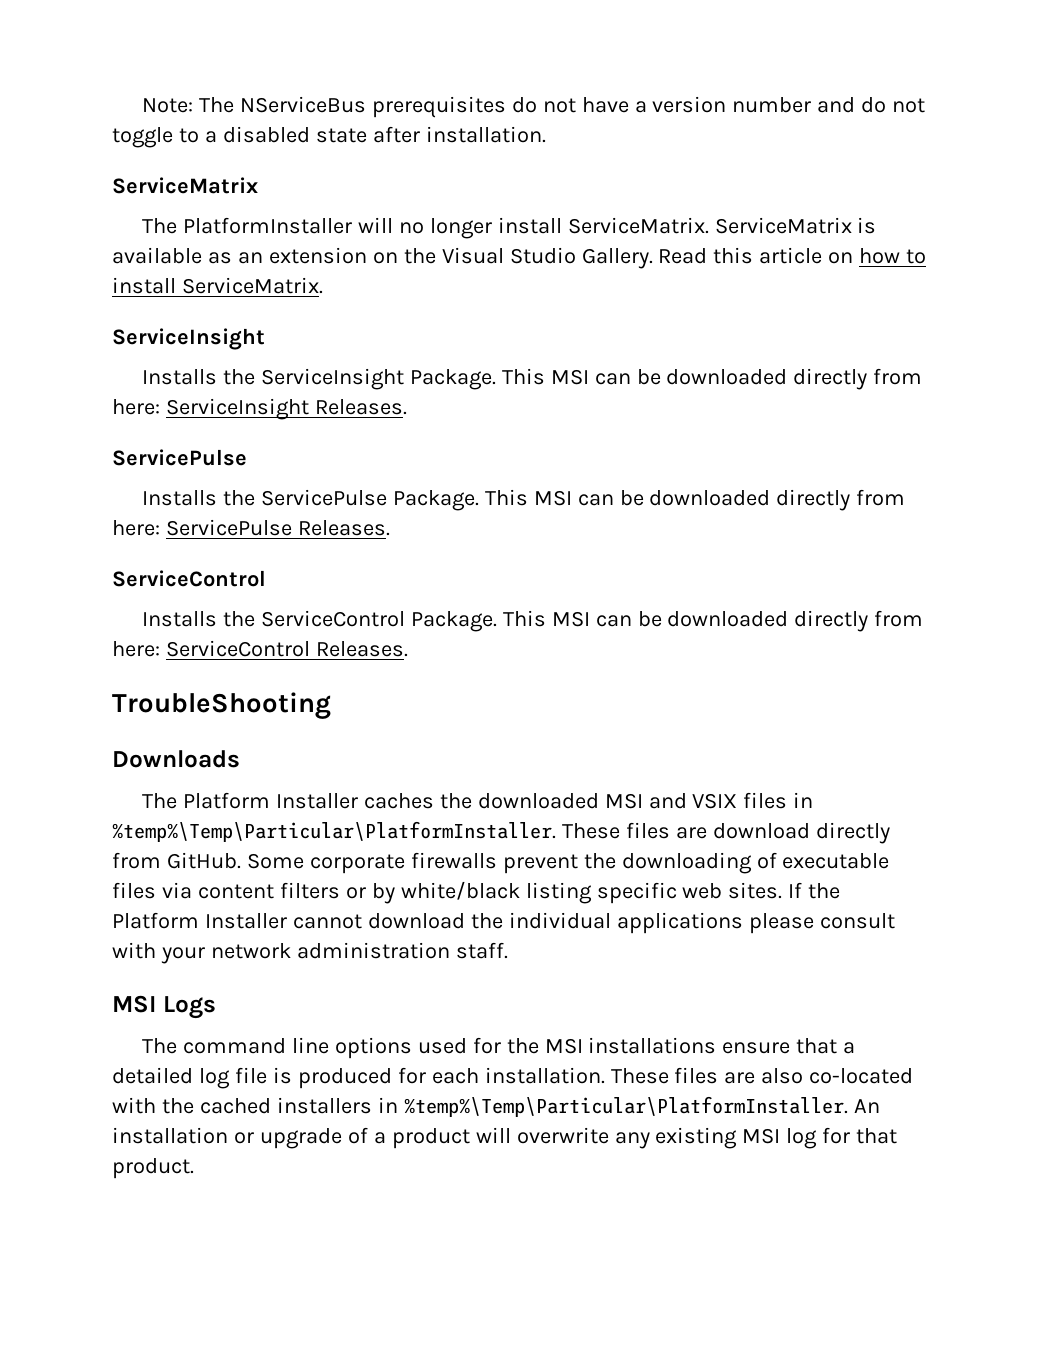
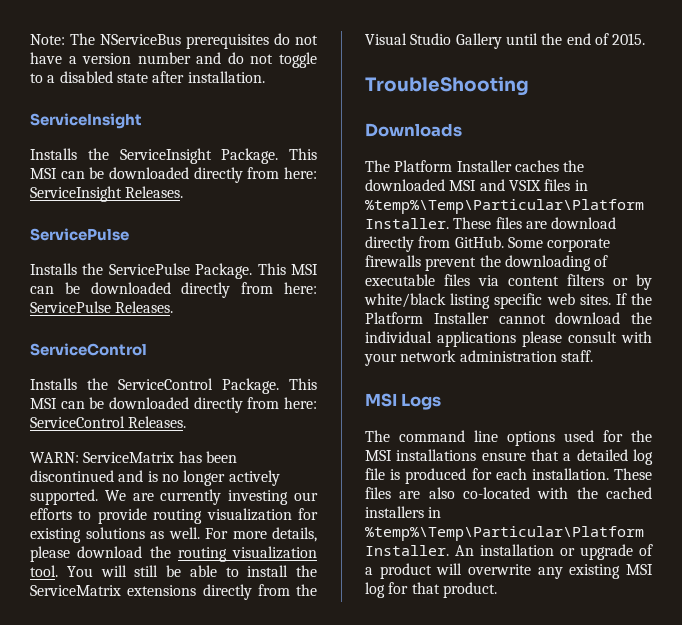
[112,177,258,194] [141,217,877,239] [112,247,927,269] [112,277,323,294] // ServiceMatrix // The PlatformInstaller will no longer install ServiceMatrix. ServiceMatrix is available as an extension on the Visual Studio Gallery. Read this article on how to install ServiceMatrix. -> (265, 77) none
(408, 649) none -> [30,451,237,463] [30,470,280,486] [30,489,318,505] [30,508,318,524] [30,527,317,543] [30,546,317,562] [30,565,317,577] [30,584,317,600] [365,33,646,49] // WARN: ServiceMatrix has been discontinued and is no longer actively supported. We are currently investing our efforts to provide routing visualization for existing solutions as well. For more details, please download the routing visualization tool. You will still be able to install the ServiceMatrix extensions directly from the Visual Studio Gallery until the end of 2015.

